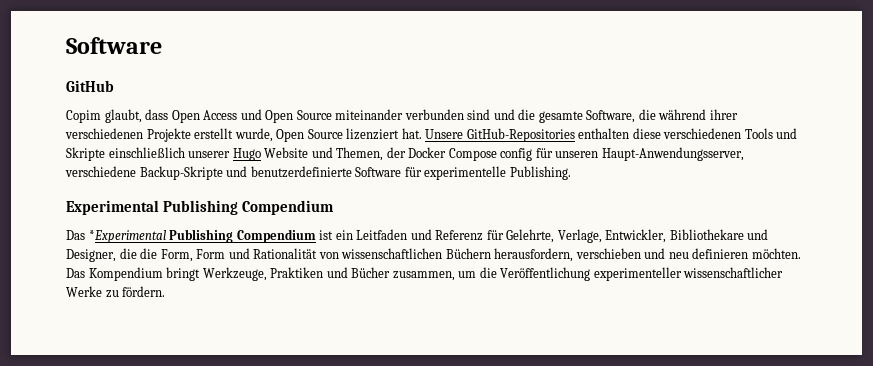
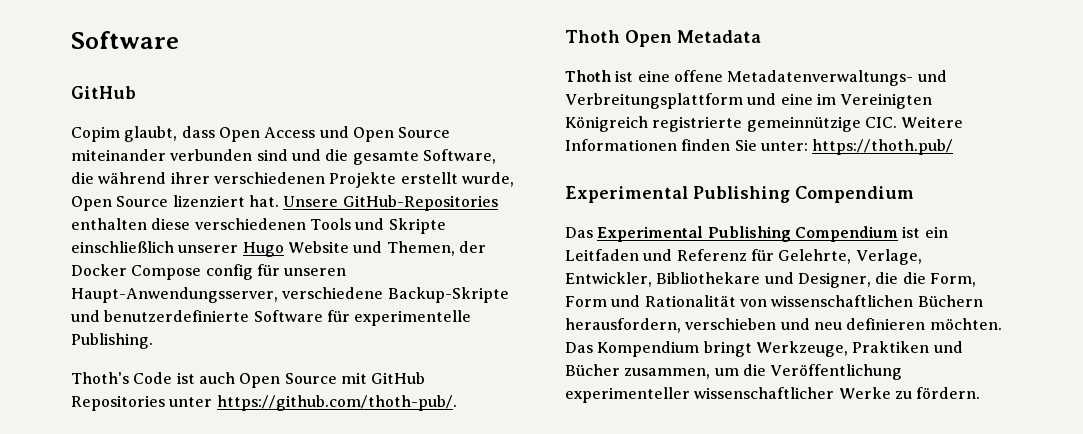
(571, 173) none -> [71,372,426,388] [71,395,457,411] [565,30,761,47] [565,70,947,86] [565,93,933,109] [565,116,964,132] [565,139,954,155] // Thoth's Code ist auch Open Source mit GitHub Repositories unter https://github.com/thoth-pub/. // Thoth Open Metadata // Thoth ist eine offene Metadatenverwaltungs- und Verbreitungsplattform und eine im Vereinigten Königreich registrierte gemeinnützige CIC. Weitere Informationen finden Sie unter: https://thoth.pub/
[88,230,166,243] *Experimental -> [597,226,704,242] Experimental

